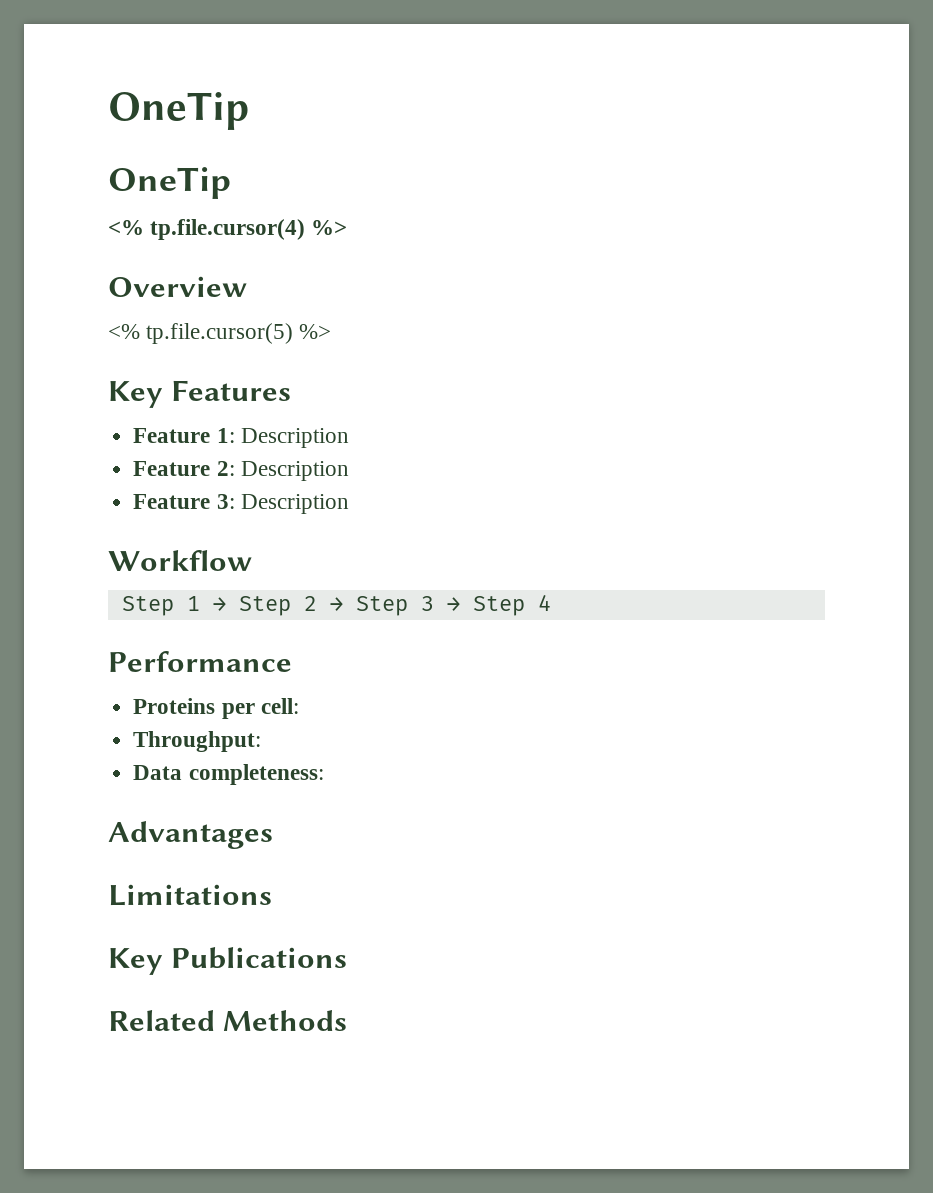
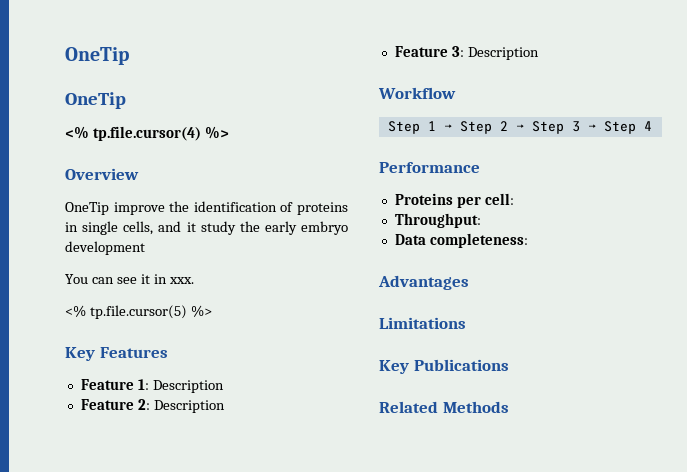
(247, 286) none -> [65,201,348,215] [65,221,348,235] [65,241,145,255] [65,274,194,284] // OneTip improve the identification of proteins in single cells, and it study the early embryo development // You can see it in xxx.

